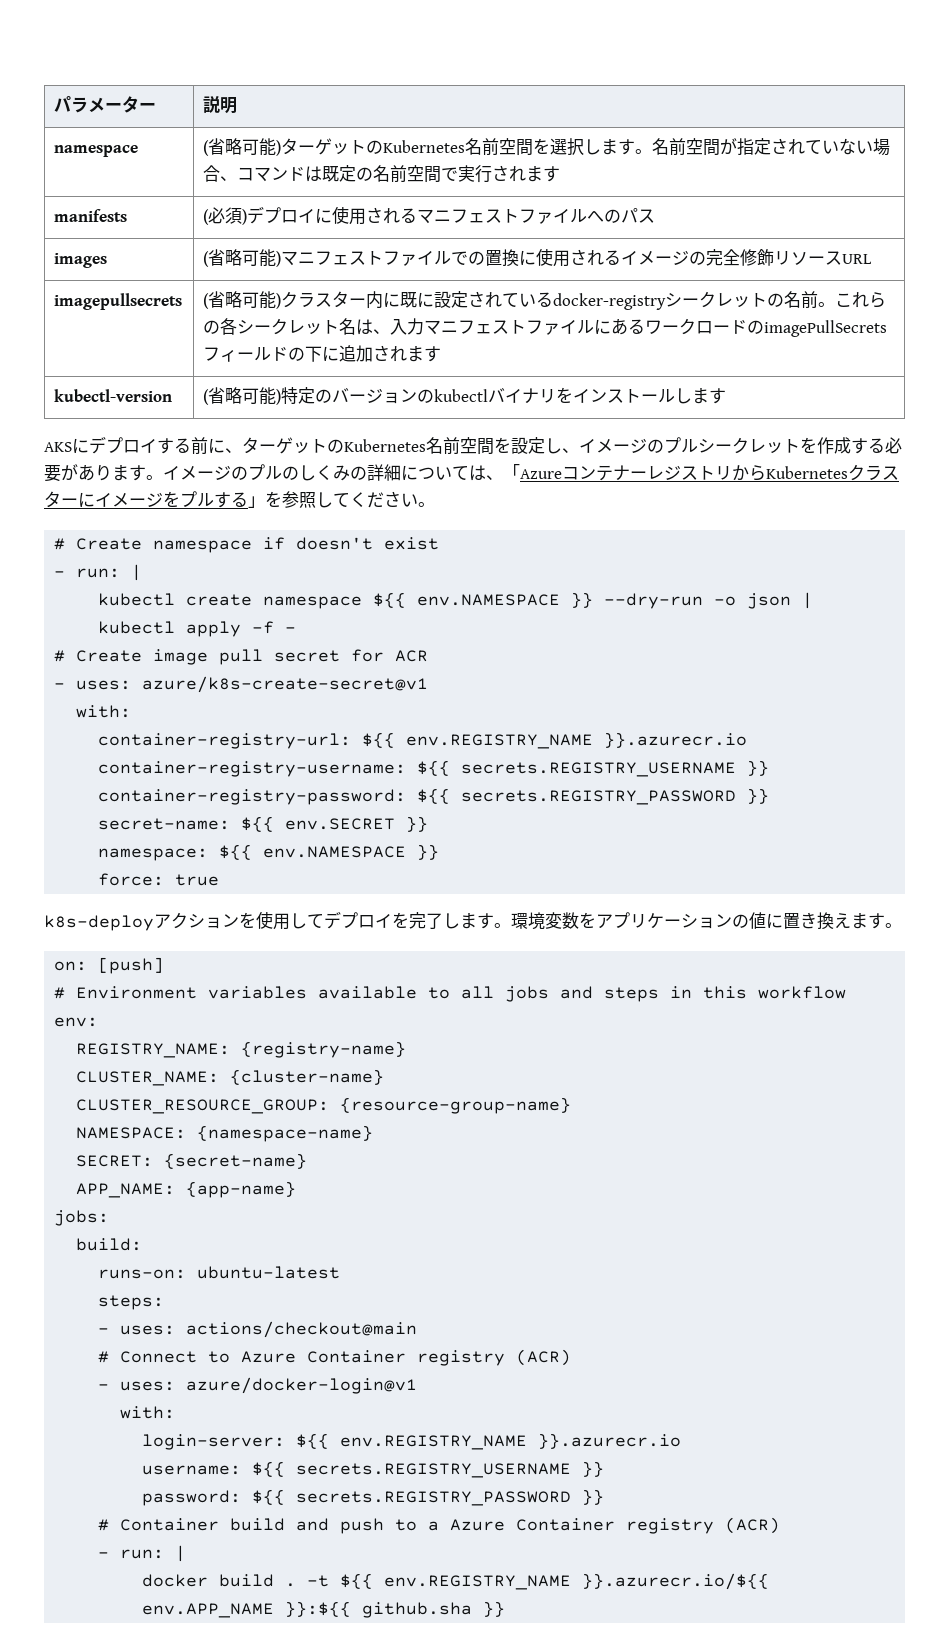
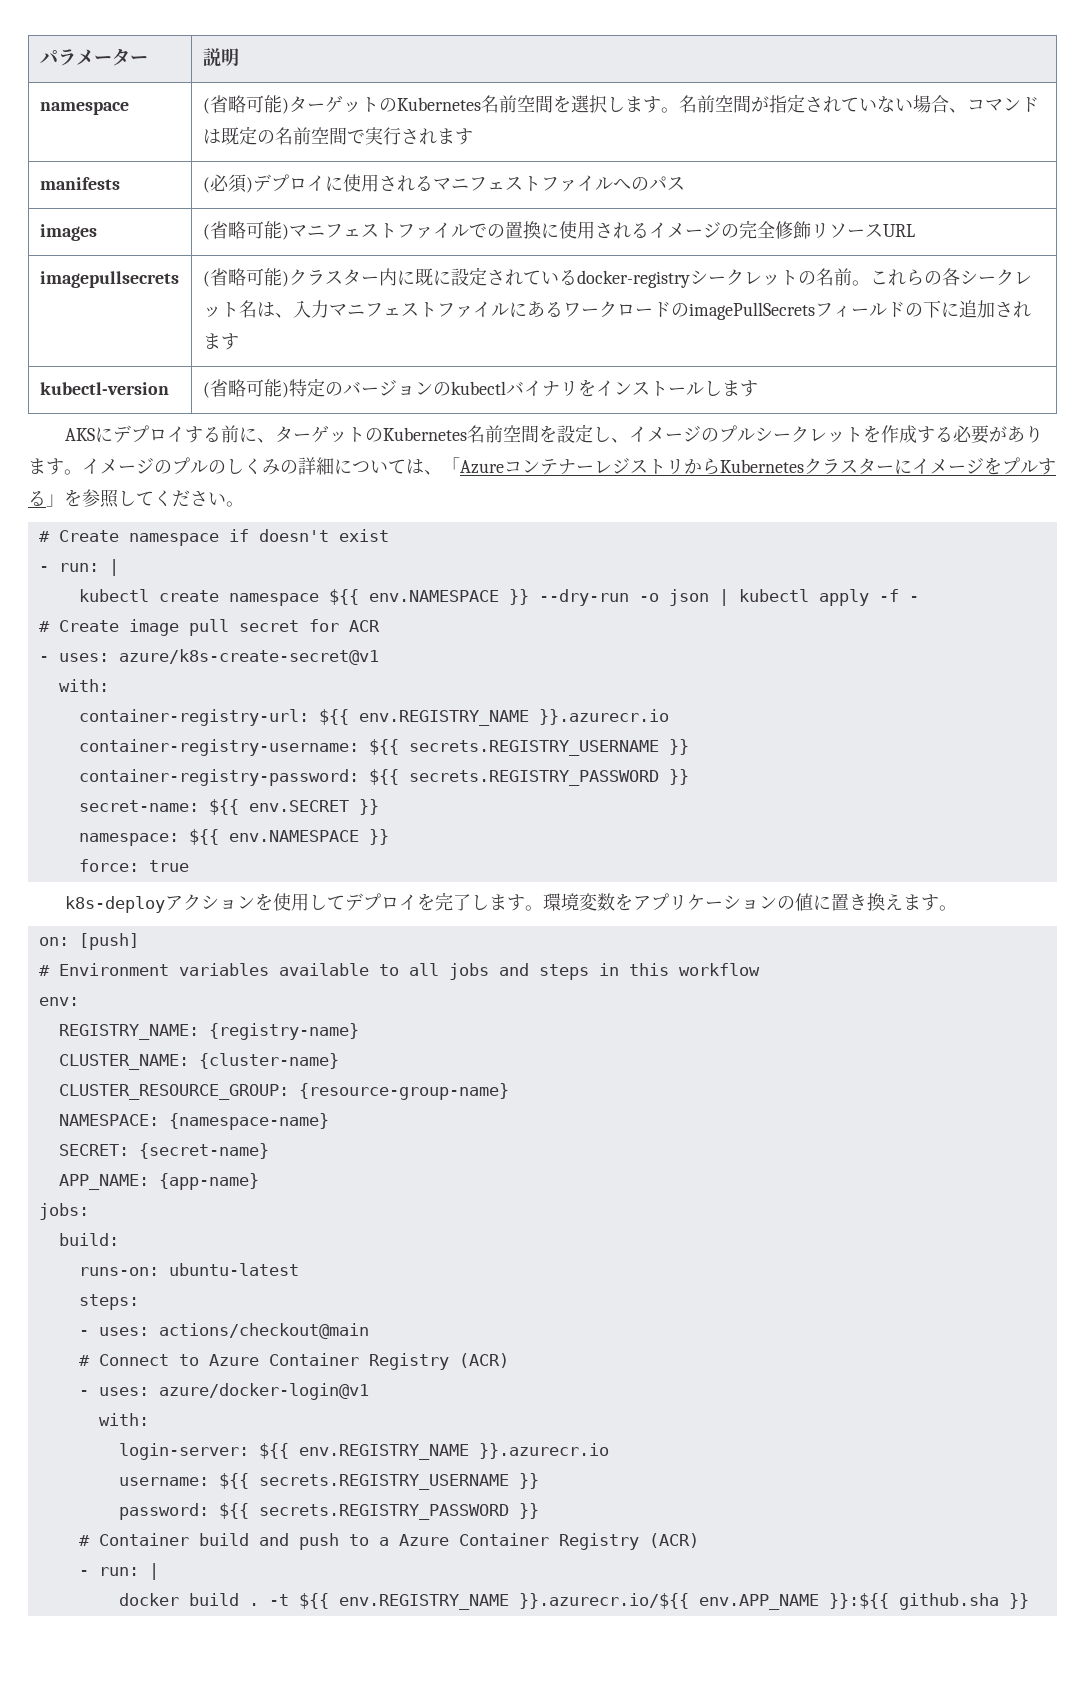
[417,1350,506,1366] registry -> [368,1353,449,1370] Registry
[626,1518,715,1534] registry -> [558,1533,639,1550] Registry

